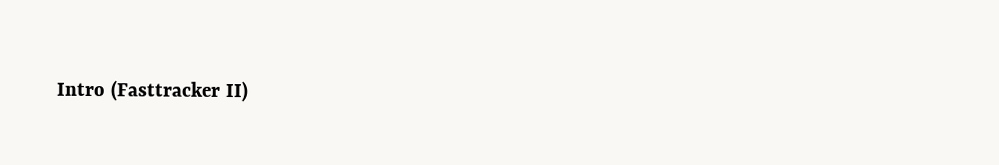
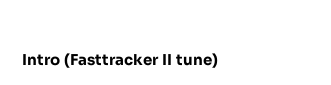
[224,80,249,103] II) -> [162,53,219,68] II tune)

